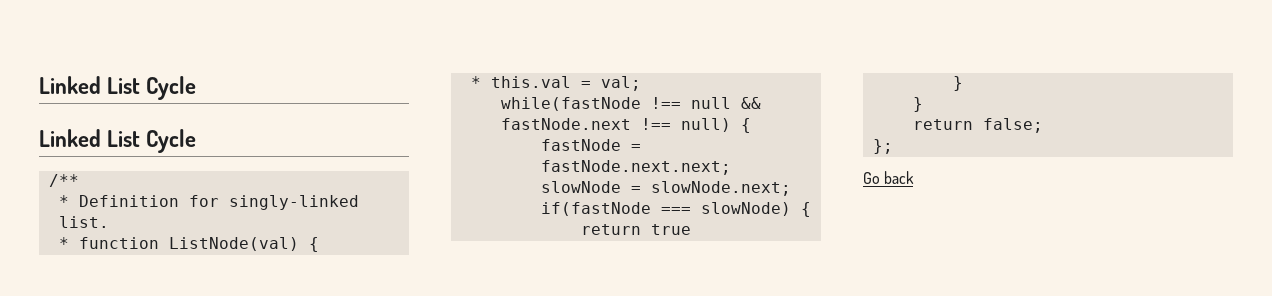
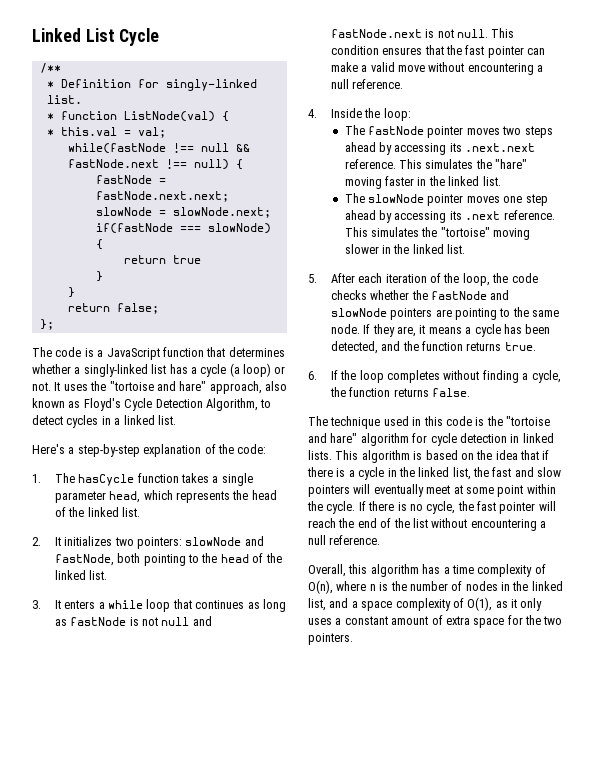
[39,76,197,100] [39,129,197,153] Linked List Cycle // Linked List Cycle -> [32,28,160,46] Linked List Cycle
[863,171,915,184] Go back -> [32,347,285,360] [32,363,286,377] [32,381,287,394] [32,398,272,411] [32,415,176,428] [32,444,267,457] [32,473,253,486] [54,490,277,503] [54,507,141,517] [32,536,264,549] [54,553,282,566] [54,570,108,580] [32,599,286,612] [54,616,212,626] [330,28,515,38] [330,45,546,58] [330,62,544,75] [330,79,404,89] [308,108,411,121] [344,125,553,138] [344,142,536,155] [344,159,528,169] [344,176,501,189] [344,193,548,206] [344,210,555,223] [344,227,531,240] [344,244,466,254] [308,273,538,286] [330,290,510,300] [330,307,560,320] [330,324,551,337] [330,341,536,354] [308,370,561,383] [329,387,471,397] [308,416,550,429] [308,433,554,446] [308,450,550,463] [307,467,562,480] [308,484,556,497] [307,501,556,514] [308,518,546,531] [308,535,381,545] [308,564,546,577] [308,580,563,594] [308,597,543,611] [308,615,563,628] [308,633,353,645] The code is a JavaScript function that determines whether a singly-linked list has a cycle (a loop) or not. It uses the "tortoise and hare" approach, also known as Floyd's Cycle Detection Algorithm, to detect cycles in a linked list. // Here's a step-by-step explanation of the code: // 1. The hasCycle function takes a single parameter head, which represents the head of the linked list. // 2. It initializes two pointers: slowNode and fastNode, both pointing to the head of the linked list. // 3. It enters a while loop that continues as long as fastNode is not null and fastNode.next is not null. This condition ensures that the fast pointer can make a valid move without encountering a null reference. // 4. Inside the loop: // The fastNode pointer moves two steps ahead by accessing its .next.next reference. This simulates the "hare" moving faster in the linked list. // The slowNode pointer moves one step ahead by accessing its .next reference. This simulates the "tortoise" moving slower in the linked list. // 5. After each iteration of the loop, the code checks whether the fastNode and slowNode pointers are pointing to the same node. If they are, it means a cycle has been detected, and the function returns true. // 6. If the loop completes without finding a cycle, the function returns false. // The technique used in this code is the "tortoise and hare" algorithm for cycle detection in linked lists. This algorithm is based on the idea that if there is a cycle in the linked list, the fast and slow pointers will eventually meet at some point within the cycle. If there is no cycle, the fast pointer will reach the end of the list without encountering a null reference. // Overall, this algorithm has a time complexity of O(n), where n is the number of nodes in the linked list, and a space complexity of O(1), as it only uses a constant amount of extra space for the two pointers.

